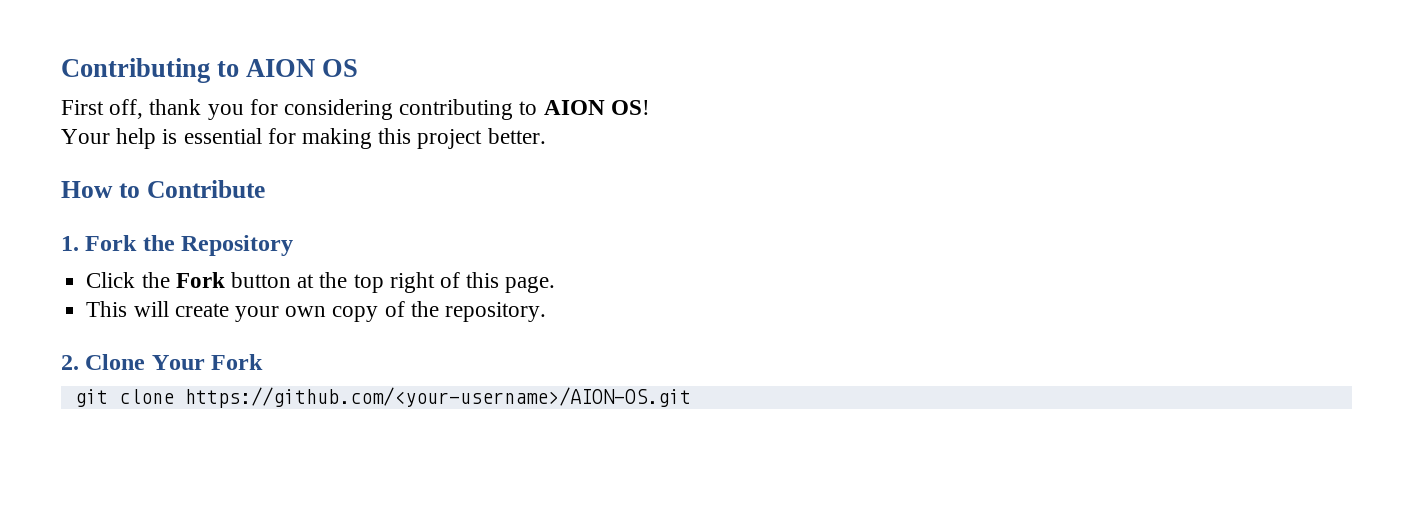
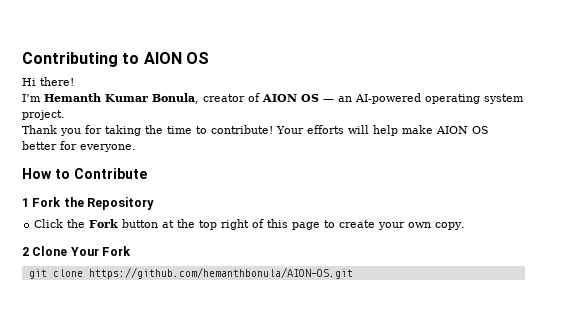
[61,99,650,120] [61,128,546,149] First off, thank you for considering contributing to AION OS! // Your help is essential for making this project better. -> [22,77,74,86] [22,93,524,104] [22,110,65,120] [22,125,489,136] [22,141,136,152] Hi there! // I’m Hemanth Kumar Bonula, creator of AION OS — an AI-powered operating system project. // Thank you for taking the time to contribute! Your efforts will help make AION OS better for everyone.
[61,236,79,251] 1. -> [22,198,29,207] 1
[505,276,556,293] [86,301,546,322] [61,355,79,370] page. // This will create your own copy of the repository. // 2. -> [292,220,466,230] [22,247,29,256] page to create your own copy. // 2
[184,387,691,408] https://github.com/<your-username>/AION-OS.git -> [88,267,353,279] https://github.com/hemanthbonula/AION-OS.git

